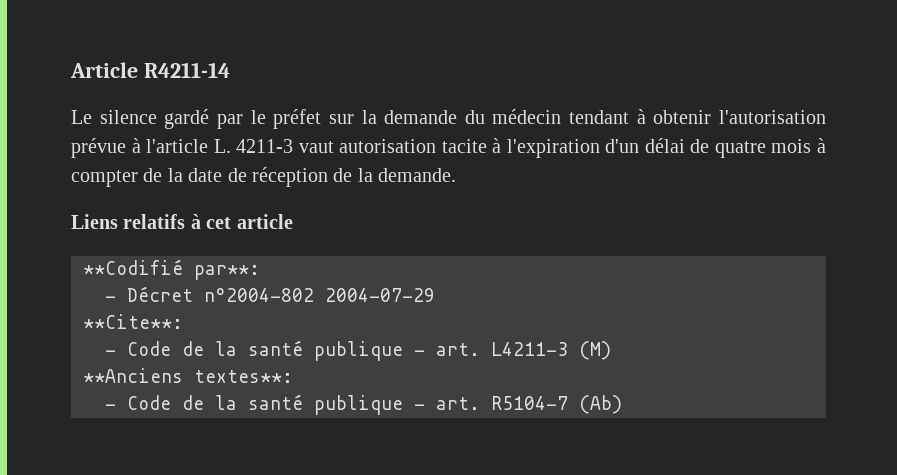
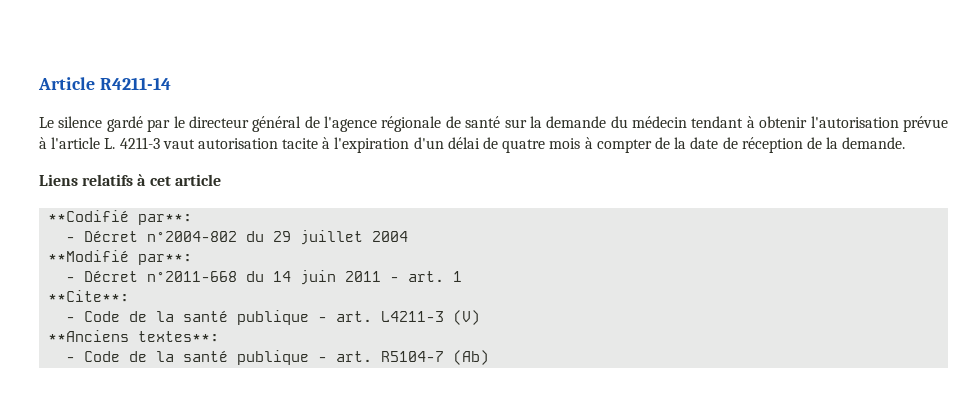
[273,109,322,129] préfet -> [188,116,501,132] directeur général de l'agence régionale de santé
[325,288,435,302] 2004-07-29 -> [246,230,409,245] [48,250,193,265] [66,270,463,285] du 29 juillet 2004 // **Modifié par**: // - Décret n°2011-668 du 14 juin 2011 - art. 1
[579,341,611,360] (M) -> [453,310,481,325] (V)

